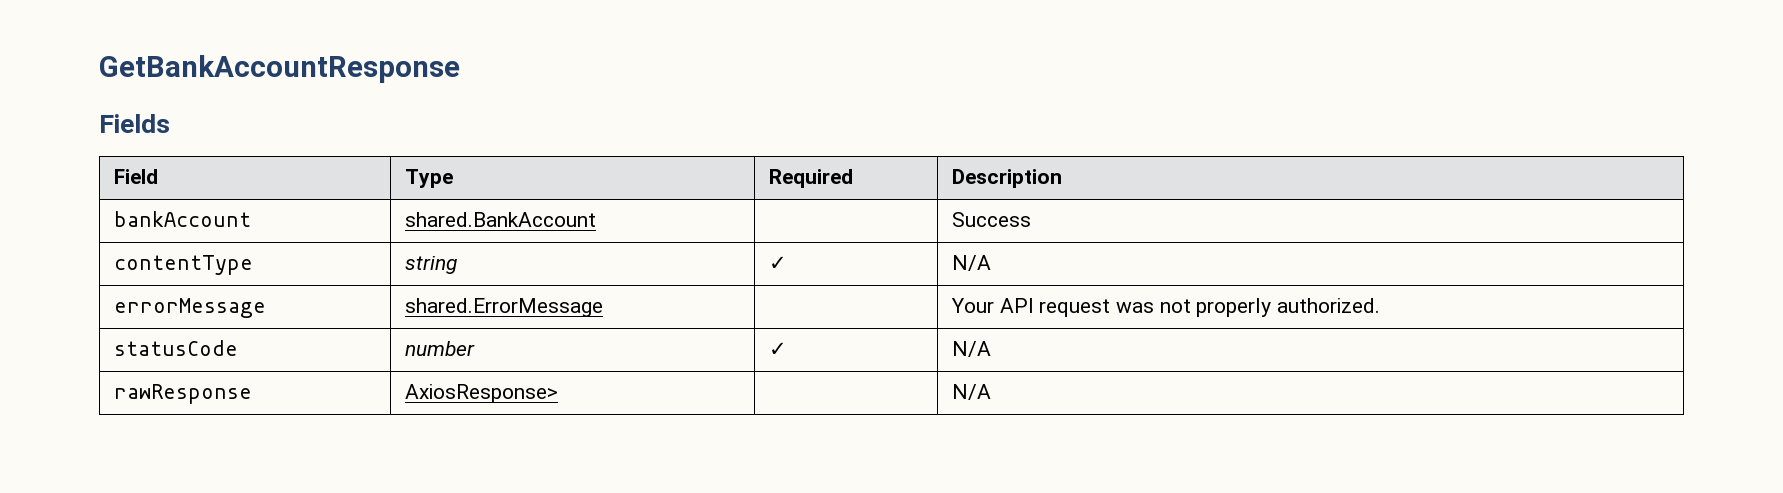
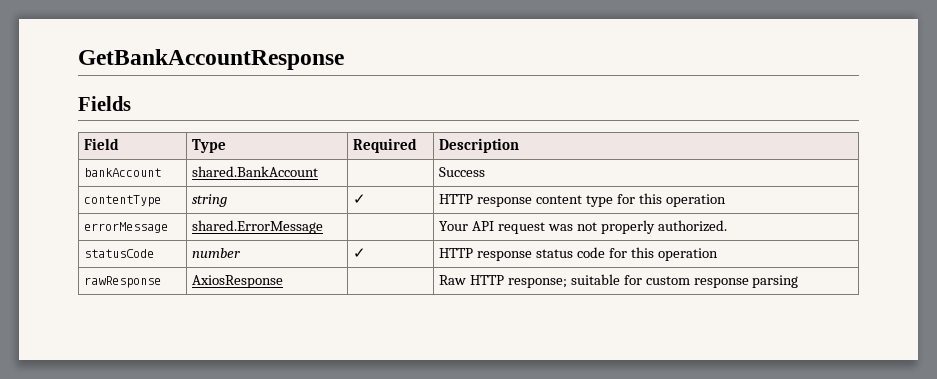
[952,255,992,271] N/A -> [439,193,726,207] HTTP response content type for this operation
[952,341,992,357] [114,384,253,404] [405,384,559,403] [952,384,992,400] N/A // rawResponse | AxiosResponse> | | N/A -> [439,247,718,261] [84,276,162,288] [192,275,284,288] [439,274,799,288] HTTP response status code for this operation // rawResponse | AxiosResponse | | Raw HTTP response; suitable for custom response parsing

